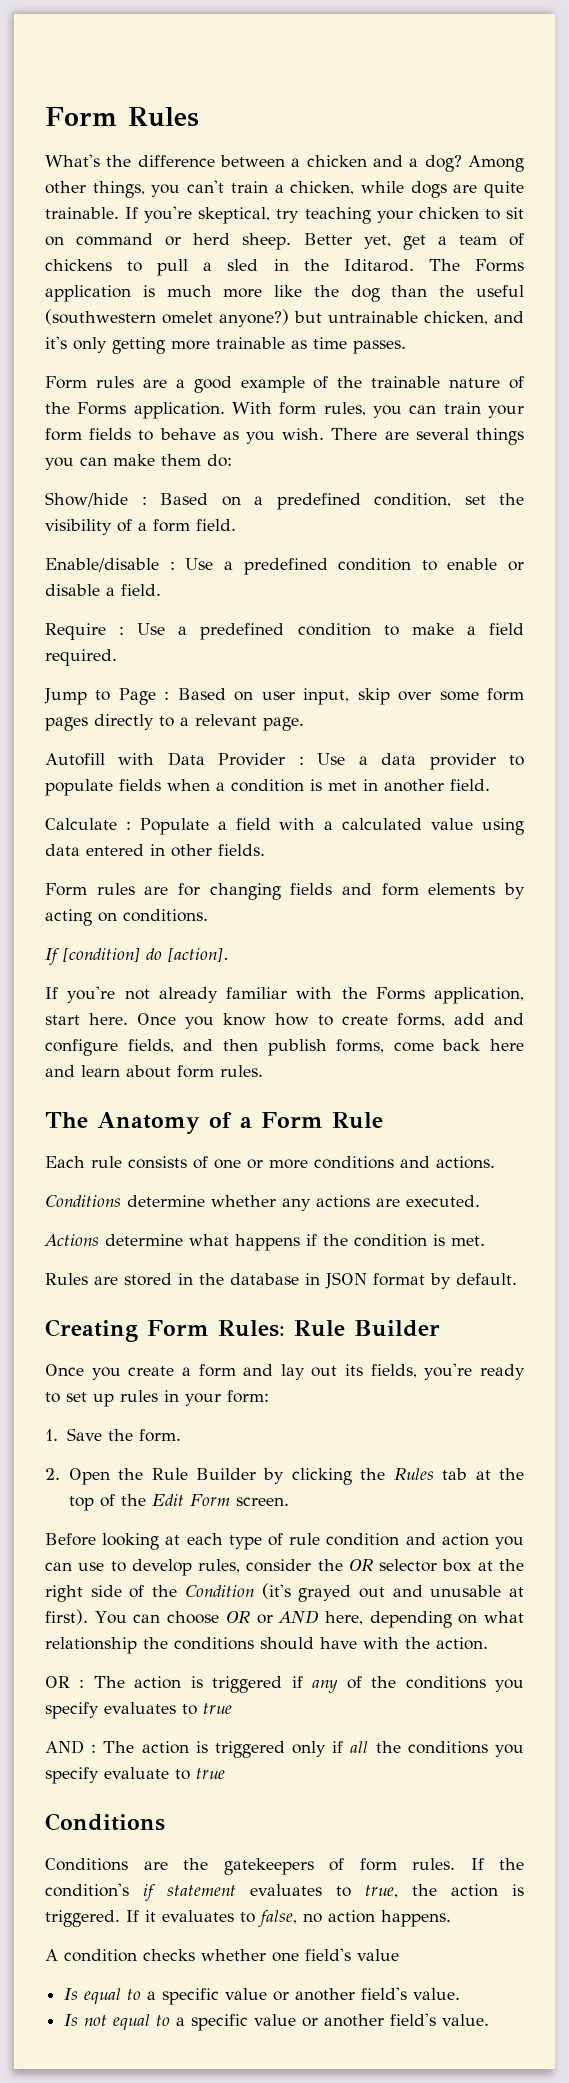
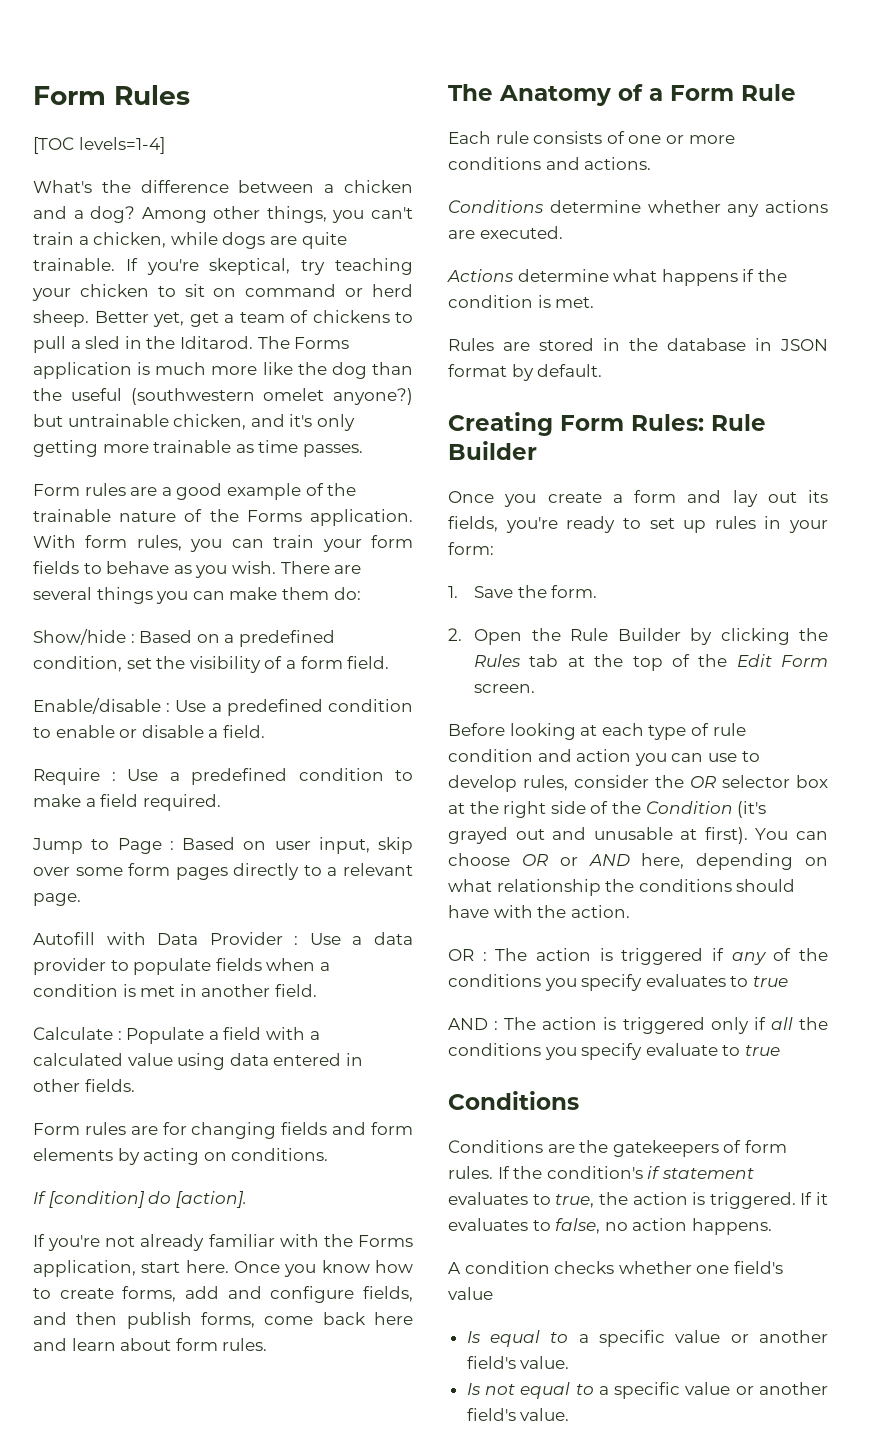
(199, 117) none -> [33,137,165,154] // [TOC levels=1-4]

